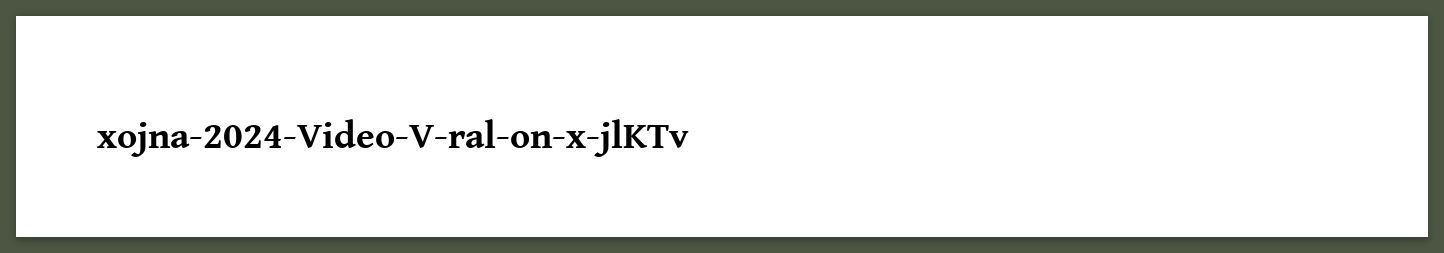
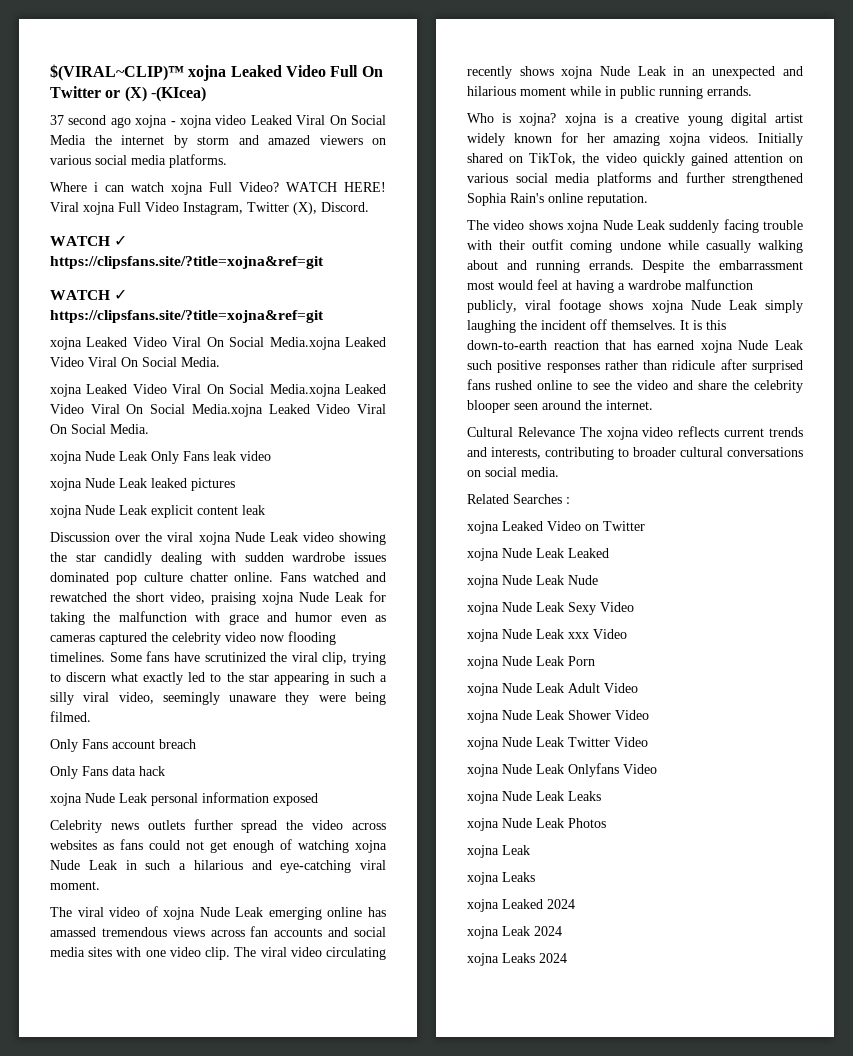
[97,119,689,157] xojna-2024-Video-V-ral-on-x-jlKTv -> [50,64,383,81] [50,86,206,102] [50,115,386,128] [50,135,386,148] [50,154,227,168] [50,182,386,195] [50,202,369,215] [50,235,128,246] [50,256,324,269] [50,289,128,300] [50,310,324,323] [50,337,386,350] [50,357,220,367] [50,384,386,397] [50,404,386,417] [50,424,149,434] [50,451,271,464] [50,478,235,491] [50,505,265,518] [50,532,386,545] [50,552,387,565] [50,572,386,585] [50,591,386,605] [50,611,386,625] [50,631,336,645] [50,651,386,665] [50,672,387,685] [50,692,386,705] [50,711,91,722] [50,739,196,752] [50,766,165,779] [50,792,318,806] [50,819,386,833] [50,839,387,853] [50,860,386,873] [50,881,100,890] [50,906,386,920] [50,926,386,937] [50,947,387,960] [467,66,803,79] [467,86,752,99] [467,113,803,126] [467,132,803,146] [467,153,803,166] [467,172,803,186] [467,193,648,206] [467,219,803,233] [467,239,803,253] [467,260,803,273] [467,279,753,293] [467,299,803,313] [467,319,726,333] [467,340,803,353] [467,359,803,373] [467,379,803,393] [467,400,653,413] [467,426,803,440] [467,447,803,460] [467,467,559,477] [467,494,570,504] [467,521,645,534] [467,548,609,561] [467,575,598,588] [467,602,634,615] [467,629,627,642] [467,656,595,669] [467,683,638,696] [467,710,649,723] [467,737,648,750] [467,763,657,777] [467,791,601,804] [467,818,606,831] [467,845,530,858] [467,872,535,885] [467,899,575,912] [467,926,562,939] [467,953,567,966] $(VIRAL~CLIP)™ xojna Leaked Video Full On Twitter or (X) -(KIcea) // 37 second ago xojna - xojna video Leaked Viral On Social Media the internet by storm and amazed viewers on various social media platforms. // Where i can watch xojna Full Video? WATCH HERE! Viral xojna Full Video Instagram, Twitter (X), Discord. // WATCH ✓ https://clipsfans.site/?title=xojna&ref=git // WATCH ✓ https://clipsfans.site/?title=xojna&ref=git // xojna Leaked Video Viral On Social Media.xojna Leaked Video Viral On Social Media. // xojna Leaked Video Viral On Social Media.xojna Leaked Video Viral On Social Media.xojna Leaked Video Viral On Social Media. // xojna Nude Leak Only Fans leak video // xojna Nude Leak leaked pictures // xojna Nude Leak explicit content leak // Discussion over the viral xojna Nude Leak video showing the star candidly dealing with sudden wardrobe issues dominated pop culture chatter online. Fans watched and rewatched the short video, praising xojna Nude Leak for taking the malfunction with grace and humor even as cameras captured the celebrity video now flooding timelines. Some fans have scrutinized the viral clip, trying to discern what exactly led to the star appearing in such a silly viral video, seemingly unaware they were being filmed. // Only Fans account breach // Only Fans data hack // xojna Nude Leak personal information exposed // Celebrity news outlets further spread the video across websites as fans could not get enough of watching xojna Nude Leak in such a hilarious and eye-catching viral moment. // The viral video of xojna Nude Leak emerging online has amassed tremendous views across fan accounts and social media sites with one video clip. The viral video circulating recently shows xojna Nude Leak in an unexpected and hilarious moment while in public running errands. // Who is xojna? xojna is a creative young digital artist widely known for her amazing xojna videos. Initially shared on TikTok, the video quickly gained attention on various social media platforms and further strengthened Sophia Rain's online reputation. // The video shows xojna Nude Leak suddenly facing trouble with their outfit coming undone while casually walking about and running errands. Despite the embarrassment most would feel at having a wardrobe malfunction publicly, viral footage shows xojna Nude Leak simply laughing the incident off themselves. It is this down-to-earth reaction that has earned xojna Nude Leak such positive responses rather than ridicule after surprised fans rushed online to see the video and share the celebrity blooper seen around the internet. // Cultural Relevance The xojna video reflects current trends and interests, contributing to broader cultural conversations on social media. // Related Searches : // xojna Leaked Video on Twitter // xojna Nude Leak Leaked // xojna Nude Leak Nude // xojna Nude Leak Sexy Video // xojna Nude Leak xxx Video // xojna Nude Leak Porn // xojna Nude Leak Adult Video // xojna Nude Leak Shower Video // xojna Nude Leak Twitter Video // xojna Nude Leak Onlyfans Video // xojna Nude Leak Leaks // xojna Nude Leak Photos // xojna Leak // xojna Leaks // xojna Leaked 2024 // xojna Leak 2024 // xojna Leaks 2024

